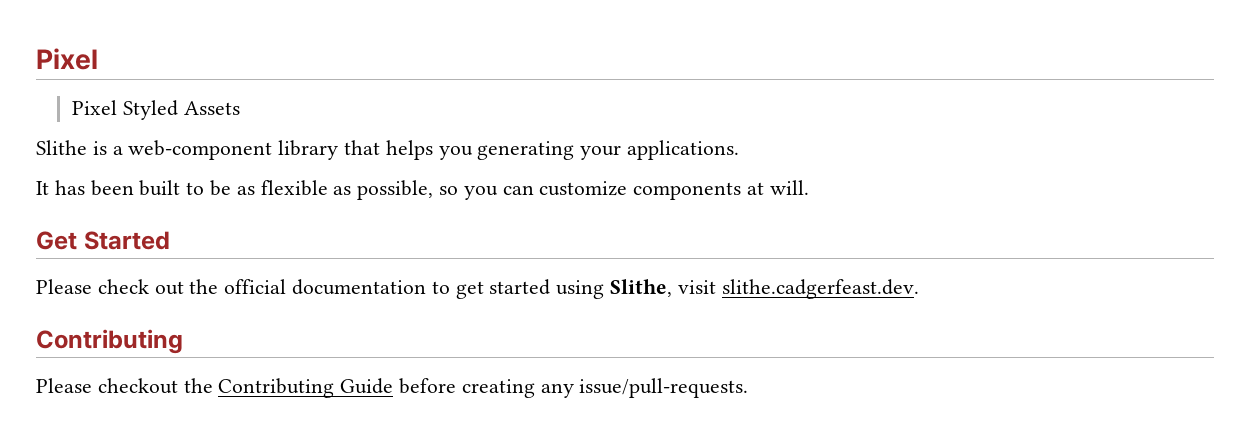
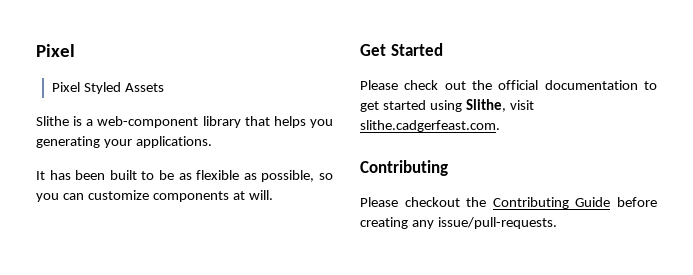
[721,279,919,299] slithe.cadgerfeast.dev. -> [360,120,500,132] slithe.cadgerfeast.com.

